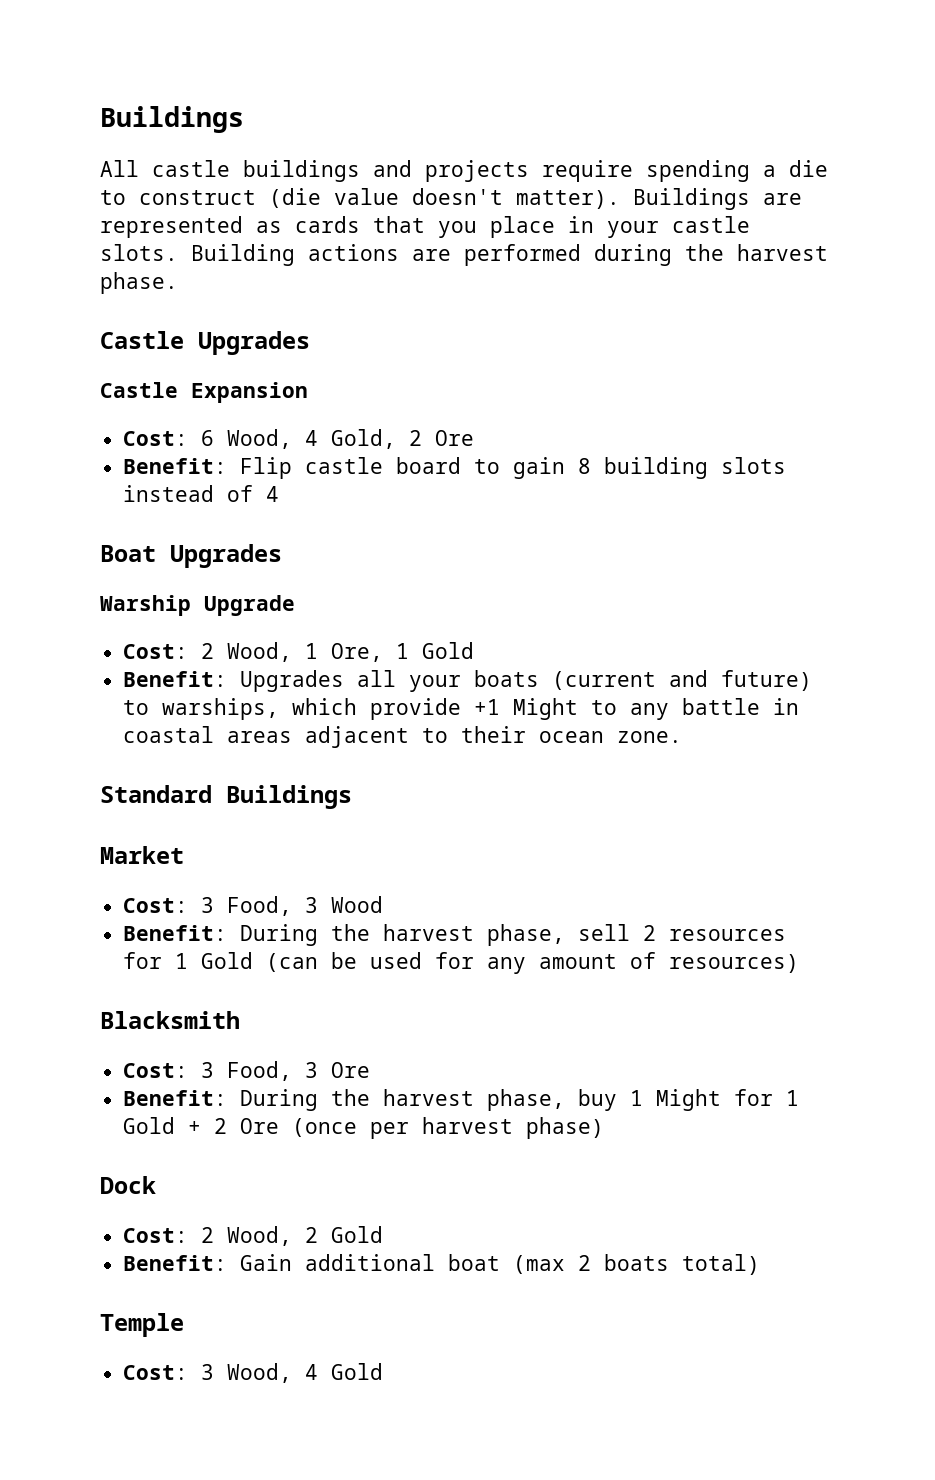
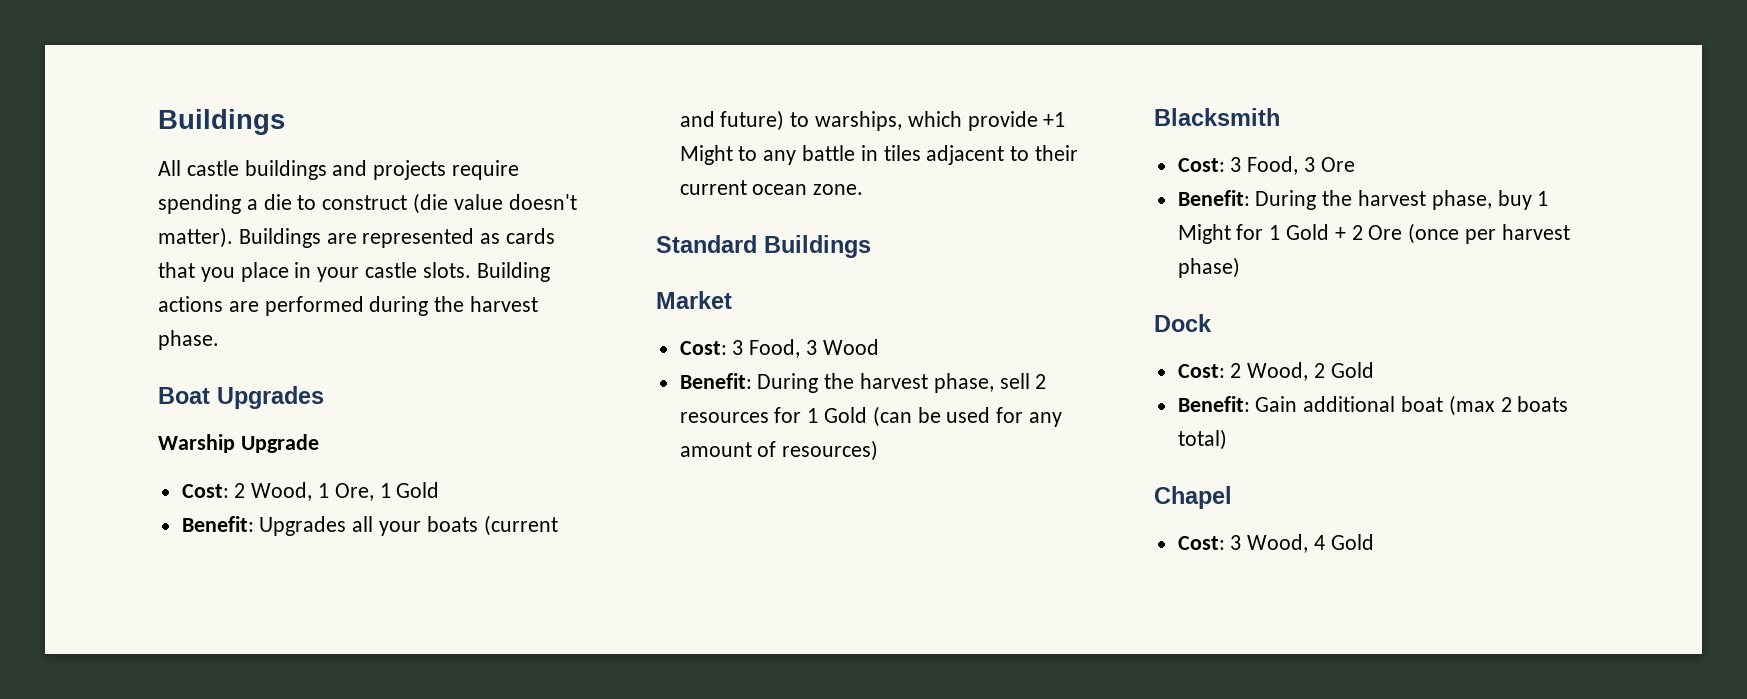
[100,331,310,355] [100,382,308,403] [123,429,475,449] [123,457,787,479] [123,485,280,502] // Castle Upgrades // Castle Expansion // Cost: 6 Wood, 4 Gold, 2 Ore // Benefit: Flip castle board to gain 8 building slots instead of 4 -> (219, 340) none
[123,726,293,743] coastal areas -> [883,145,921,161] tiles
(527, 734) none -> [679,180,747,195] current
[100,1313,184,1337] Temple -> [1154,486,1232,509] Chapel

